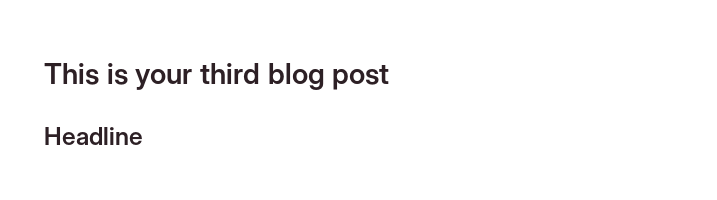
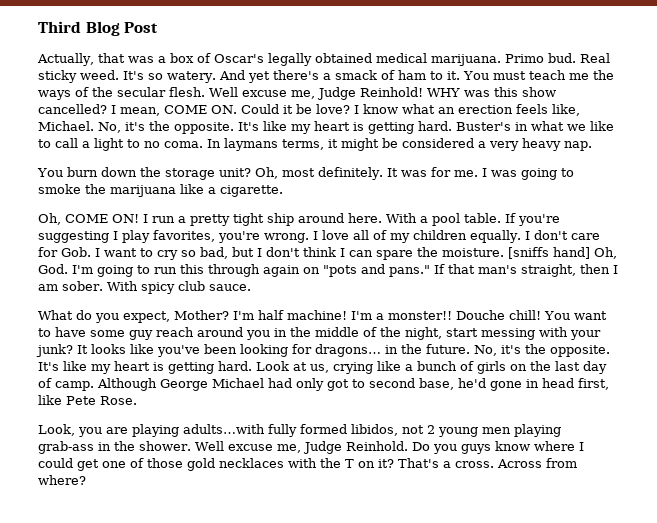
[44,63,390,90] [44,127,143,145] This is your third blog post // Headline -> [38,21,159,36] [37,53,610,66] [38,70,614,83] [38,87,556,100] [38,104,580,116] [38,121,614,134] [38,138,592,151] [37,167,574,180] [38,184,283,197] [38,213,560,226] [38,230,600,243] [38,247,617,260] [38,264,618,277] [38,281,251,294] [38,310,607,323] [38,327,601,340] [36,344,610,357] [38,361,607,374] [38,378,609,391] [38,395,137,405] [38,424,561,437] [38,441,584,454] [38,458,577,471] [38,475,86,485] Third Blog Post // Actually, that was a box of Oscar's legally obtained medical marijuana. Primo bud. Real sticky weed. It's so watery. And yet there's a smack of ham to it. You must teach me the ways of the secular flesh. Well excuse me, Judge Reinhold! WHY was this show cancelled? I mean, COME ON. Could it be love? I know what an erection feels like, Michael. No, it's the opposite. It's like my heart is getting hard. Buster's in what we like to call a light to no coma. In laymans terms, it might be considered a very heavy nap. // You burn down the storage unit? Oh, most definitely. It was for me. I was going to smoke the marijuana like a cigarette. // Oh, COME ON! I run a pretty tight ship around here. With a pool table. If you're suggesting I play favorites, you're wrong. I love all of my children equally. I don't care for Gob. I want to cry so bad, but I don't think I can spare the moisture. [sniffs hand] Oh, God. I'm going to run this through again on "pots and pans." If that man's straight, then I am sober. With spicy club sauce. // What do you expect, Mother? I'm half machine! I'm a monster!! Douche chill! You want to have some guy reach around you in the middle of the night, start messing with your junk? It looks like you've been looking for dragons… in the future. No, it's the opposite. It's like my heart is getting hard. Look at us, crying like a bunch of girls on the last day of camp. Although George Michael had only got to second base, he'd gone in head first, like Pete Rose. // Look, you are playing adults…with fully formed libidos, not 2 young men playing grab-ass in the shower. Well excuse me, Judge Reinhold. Do you guys know where I could get one of those gold necklaces with the T on it? That's a cross. Across from where?

